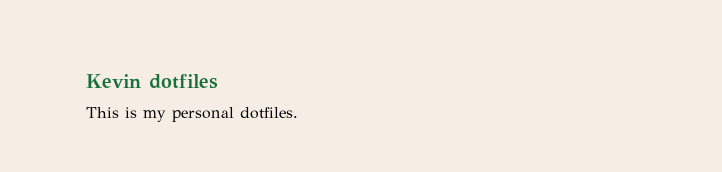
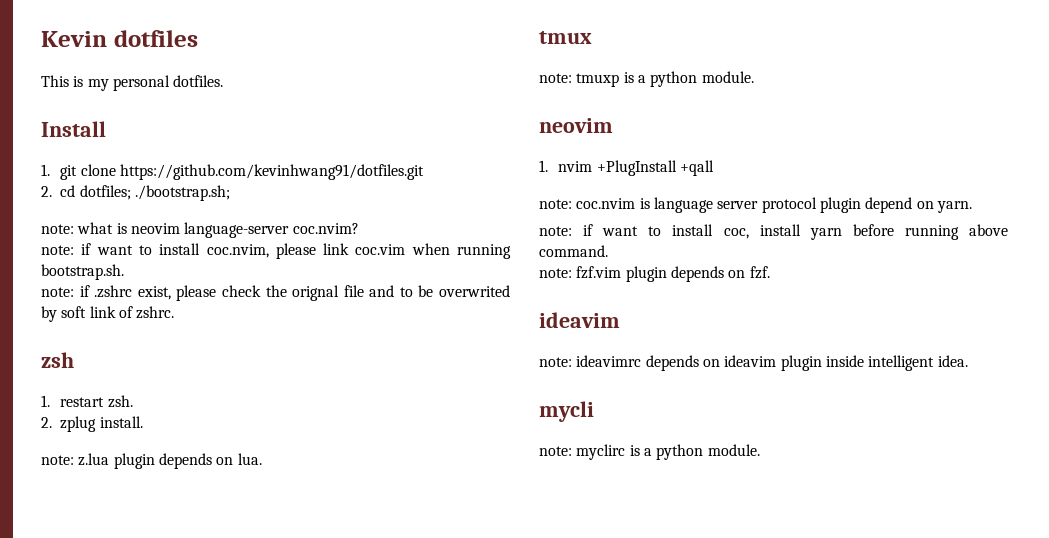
(298, 113) none -> [41,121,106,137] [41,164,424,180] [41,185,230,201] [41,222,359,238] [41,243,512,259] [41,264,124,280] [41,285,510,301] [41,306,175,322] [41,352,74,368] [41,395,133,408] [41,416,143,432] [41,453,262,469] [539,31,592,44] [539,71,754,87] [539,118,613,133] [539,160,714,176] [539,197,972,213] [539,224,1009,240] [539,245,608,257] [539,266,770,282] [539,312,620,328] [539,355,968,371] [539,401,594,422] [539,444,760,460] // Install // 1. git clone https://github.com/kevinhwang91/dotfiles.git // 2. cd dotfiles; ./bootstrap.sh; // note: what is neovim language-server coc.nvim? // note: if want to install coc.nvim, please link coc.vim when running bootstrap.sh. // note: if .zshrc exist, please check the orignal file and to be overwrited by soft link of zshrc. // zsh // 1. restart zsh. // 2. zplug install. // note: z.lua plugin depends on lua. // tmux // note: tmuxp is a python module. // neovim // 1. nvim +PlugInstall +qall // note: coc.nvim is language server protocol plugin depend on yarn. // note: if want to install coc, install yarn before running above command. // note: fzf.vim plugin depends on fzf. // ideavim // note: ideavimrc depends on ideavim plugin inside intelligent idea. // mycli // note: myclirc is a python module.

